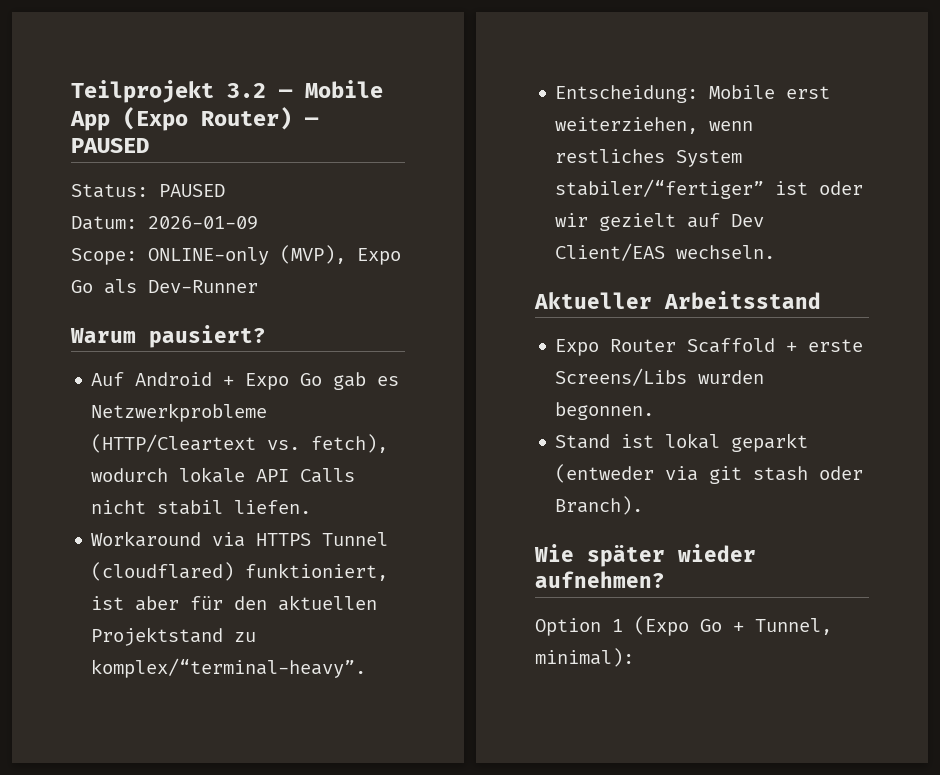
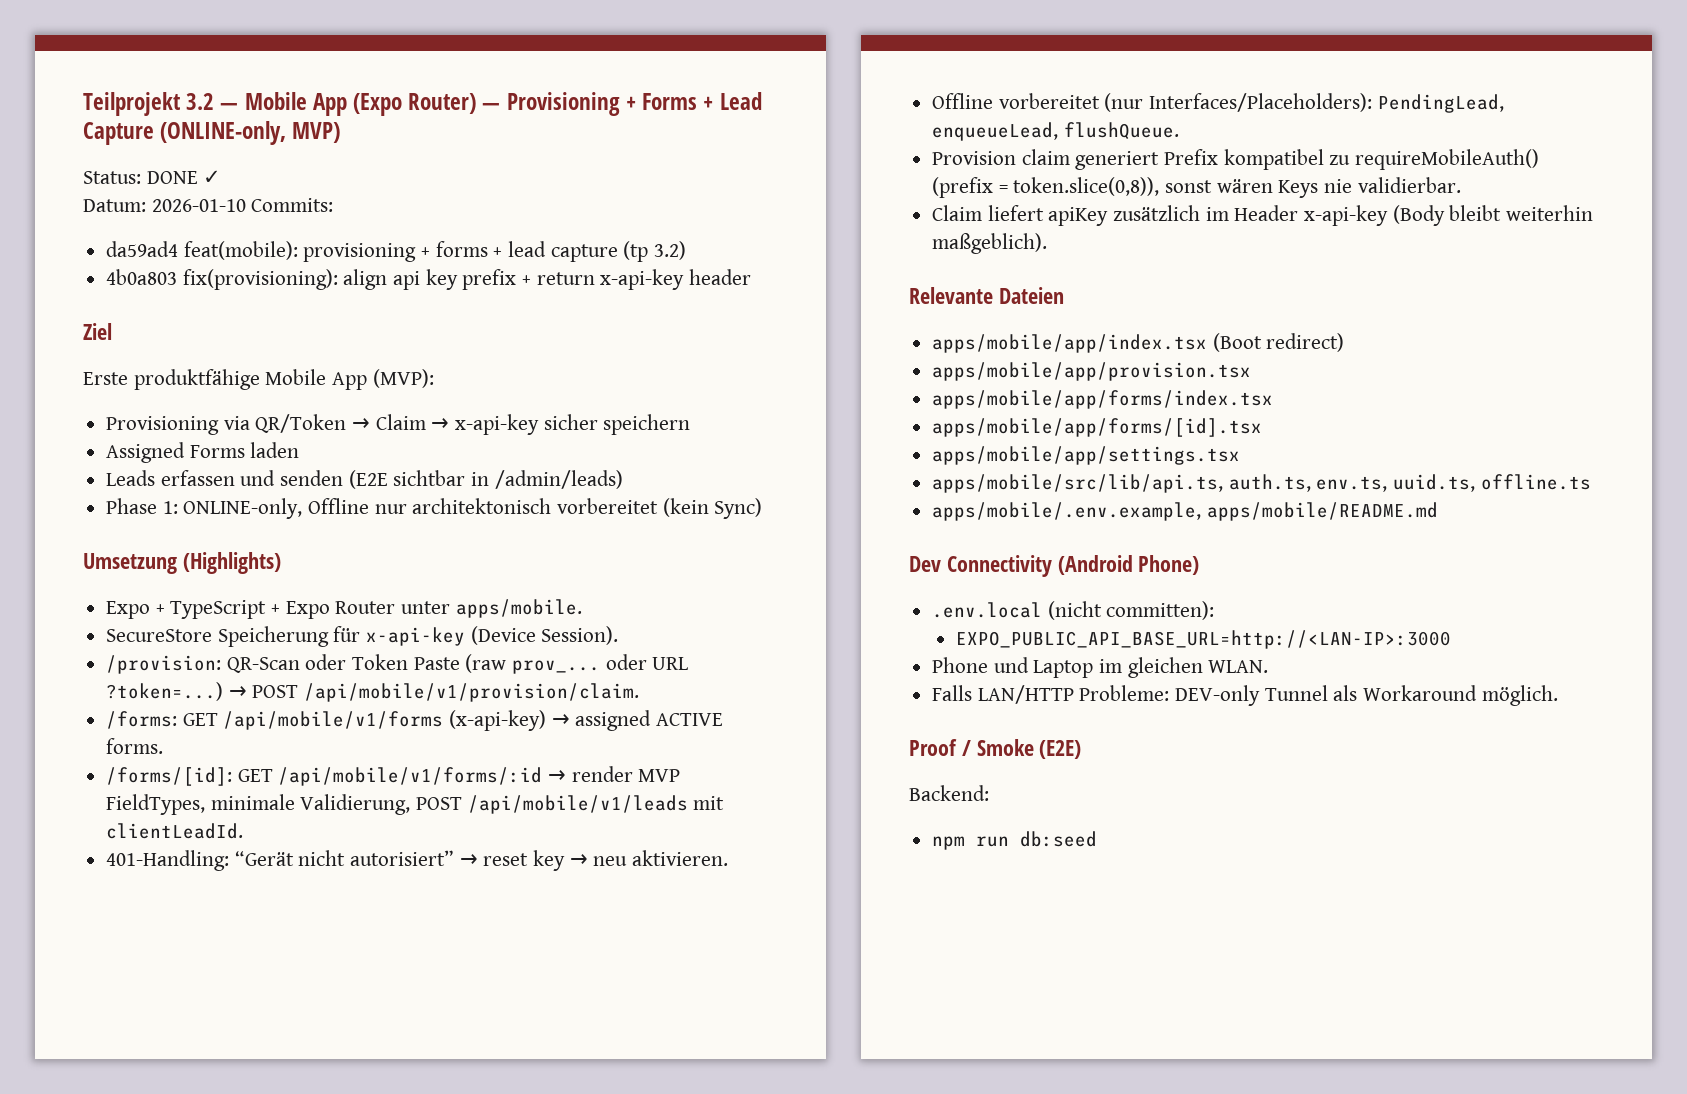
[71,138,149,153] PAUSED -> [506,92,762,116] [83,121,341,145] Provisioning + Forms + Lead Capture (ONLINE-only, MVP)
[159,184,225,197] PAUSED -> [146,170,222,184] DONE ✓
[148,216,258,230] [71,245,401,265] [71,279,258,294] [70,325,266,348] [91,372,400,390] [91,403,268,422] [91,434,389,453] [91,467,356,483] [91,500,312,515] [91,531,389,547] [91,562,389,581] [91,595,378,611] [91,627,257,646] [91,658,367,678] [555,85,831,103] [555,117,754,134] [555,149,743,167] [555,179,864,199] [555,213,765,231] [555,243,776,261] [534,291,821,309] [555,338,864,356] [555,368,765,386] [555,402,655,420] [555,433,809,452] [555,464,864,484] [555,496,644,515] [534,544,756,567] [535,571,665,588] [535,616,832,636] [535,648,634,667] 2026-01-09 // Scope: ONLINE-only (MVP), Expo Go als Dev-Runner // Warum pausiert? // Auf Android + Expo Go gab es Netzwerkprobleme (HTTP/Cleartext vs. fetch), wodurch lokale API Calls nicht stabil liefen. // Workaround via HTTPS Tunnel (cloudflared) funktioniert, ist aber für den aktuellen Projektstand zu komplex/“terminal-heavy”. // Entscheidung: Mobile erst weiterziehen, wenn restliches System stabiler/“fertiger” ist oder wir gezielt auf Dev Client/EAS wechseln. // Aktueller Arbeitsstand // Expo Router Scaffold + erste Screens/Libs wurden begonnen. // Stand ist lokal geparkt (entweder via git stash oder Branch). // Wie später wieder aufnehmen? // Option 1 (Expo Go + Tunnel, minimal): -> [151,198,334,212] [106,241,687,262] [106,269,752,290] [83,323,112,340] [83,369,434,390] [106,414,691,435] [106,442,300,463] [106,470,623,489] [106,498,763,519] [83,552,281,574] [106,599,582,619] [106,626,619,647] [106,654,689,674] [106,682,640,702] [106,710,724,731] [106,738,164,754] [106,766,681,786] [106,794,725,815] [106,823,244,839] [106,850,729,871] [932,93,1504,113] [932,122,1179,141] [932,149,1540,170] [932,177,1461,198] [932,205,1594,226] [932,233,1048,254] [909,287,1064,304] [932,333,1345,353] [932,362,1252,381] [932,390,1274,409] [932,418,1263,437] [932,446,1241,465] [932,474,1591,493] [932,502,1438,521] [909,555,1200,577] [932,601,1215,620] [956,630,1452,649] [932,657,1269,678] [932,685,1558,706] [909,739,1082,759] [909,785,989,801] [932,831,1098,850] 2026-01-10 Commits: // da59ad4 feat(mobile): provisioning + forms + lead capture (tp 3.2) // 4b0a803 fix(provisioning): align api key prefix + return x-api-key header // Ziel // Erste produktfähige Mobile App (MVP): // Provisioning via QR/Token → Claim → x-api-key sicher speichern // Assigned Forms laden // Leads erfassen und senden (E2E sichtbar in /admin/leads) // Phase 1: ONLINE-only, Offline nur architektonisch vorbereitet (kein Sync) // Umsetzung (Highlights) // Expo + TypeScript + Expo Router unter apps/mobile. // SecureStore Speicherung für x-api-key (Device Session). // /provision: QR-Scan oder Token Paste (raw prov_... oder URL ?token=...) → POST /api/mobile/v1/provision/claim. // /forms: GET /api/mobile/v1/forms (x-api-key) → assigned ACTIVE forms. // /forms/[id]: GET /api/mobile/v1/forms/:id → render MVP FieldTypes, minimale Validierung, POST /api/mobile/v1/leads mit clientLeadId. // 401-Handling: “Gerät nicht autorisiert” → reset key → neu aktivieren. // Offline vorbereitet (nur Interfaces/Placeholders): PendingLead, enqueueLead, flushQueue. // Provision claim generiert Prefix kompatibel zu requireMobileAuth() (prefix = token.slice(0,8)), sonst wären Keys nie validierbar. // Claim liefert apiKey zusätzlich im Header x-api-key (Body bleibt weiterhin maßgeblich). // Relevante Dateien // apps/mobile/app/index.tsx (Boot redirect) // apps/mobile/app/provision.tsx // apps/mobile/app/forms/index.tsx // apps/mobile/app/forms/[id].tsx // apps/mobile/app/settings.tsx // apps/mobile/src/lib/api.ts, auth.ts, env.ts, uuid.ts, offline.ts // apps/mobile/.env.example, apps/mobile/README.md // Dev Connectivity (Android Phone) // .env.local (nicht committen): // EXPO_PUBLIC_API_BASE_URL=http://<LAN-IP>:3000 // Phone und Laptop im gleichen WLAN. // Falls LAN/HTTP Probleme: DEV-only Tunnel als Workaround möglich. // Proof / Smoke (E2E) // Backend: // npm run db:seed

